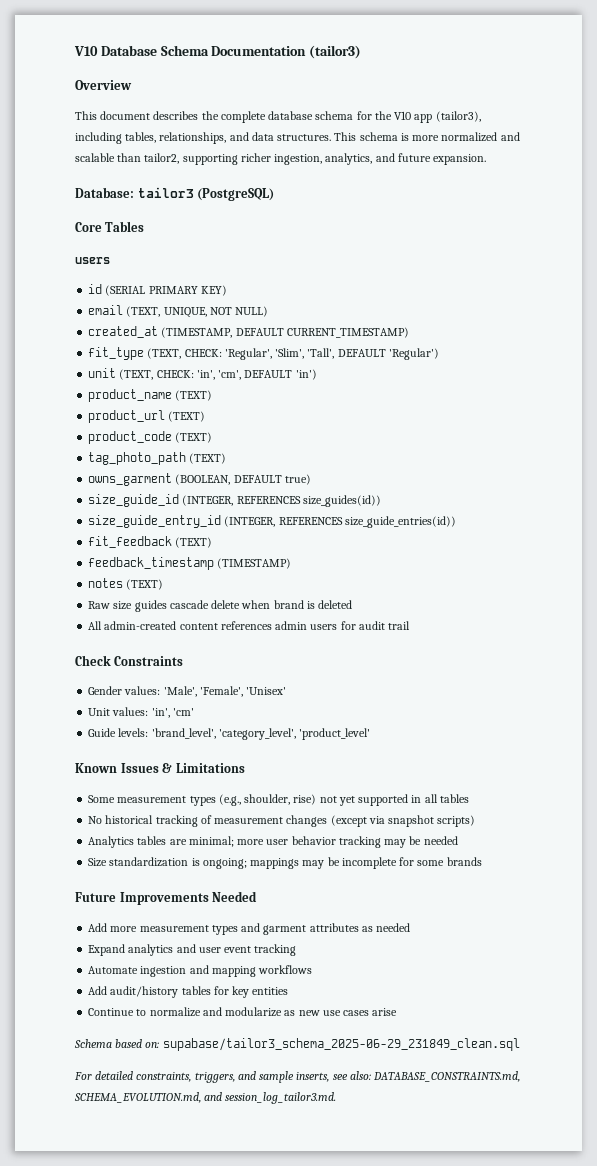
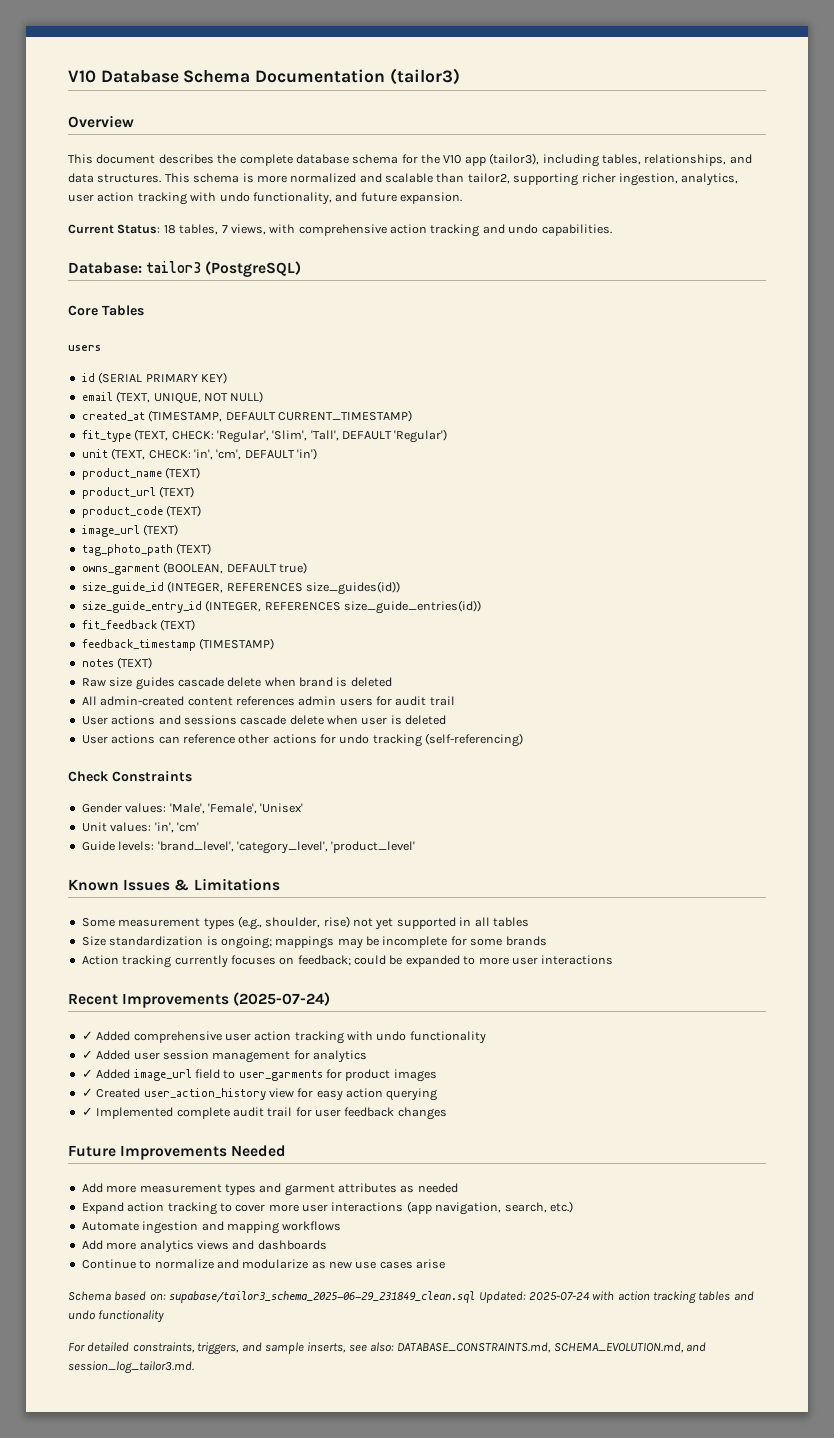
[375,153,487,165] and future expansion. -> [68,192,462,205] [68,224,612,237] user action tracking with undo functionality, and future expansion. // Current Status: 18 tables, 7 views, with comprehensive action tracking and undo capabilities.
(213, 437) none -> [81,524,179,537] // image_url (TEXT)
(411, 625) none -> [81,715,447,725] [81,733,524,747] // User actions and sessions cascade delete when user is deleted // User actions can reference other actions for undo tracking (self-referencing)
[88,815,476,827] [88,836,458,848] // No historical tracking of measurement changes (except via snapshot scripts) // Analytics tables are minimal; more user behavior tracking may be needed -> (529, 922) none
(482, 861) none -> [81,955,614,968] [68,992,331,1008] [81,1031,486,1044] [81,1050,367,1063] [81,1069,437,1082] [81,1088,438,1101] [81,1107,447,1120] // Action tracking currently focuses on feedback; could be expanded to more user interactions // Recent Improvements (2025-07-24) // ✓ Added comprehensive user action tracking with undo functionality // ✓ Added user session management for analytics // ✓ Added image_url field to user_garments for product images // ✓ Created user_action_history view for easy action querying // ✓ Implemented complete audit trail for user feedback changes
[128,944,297,956] analytics and user event tracking -> [127,1201,573,1215] action tracking to cover more user interactions (app navigation, search, etc.)
[110,986,289,998] audit/history tables for key entities -> [106,1240,327,1253] more analytics views and dashboards
(520, 1044) none -> [478,1291,754,1304] [68,1310,165,1323] Updated: 2025-07-24 with action tracking tables and undo functionality

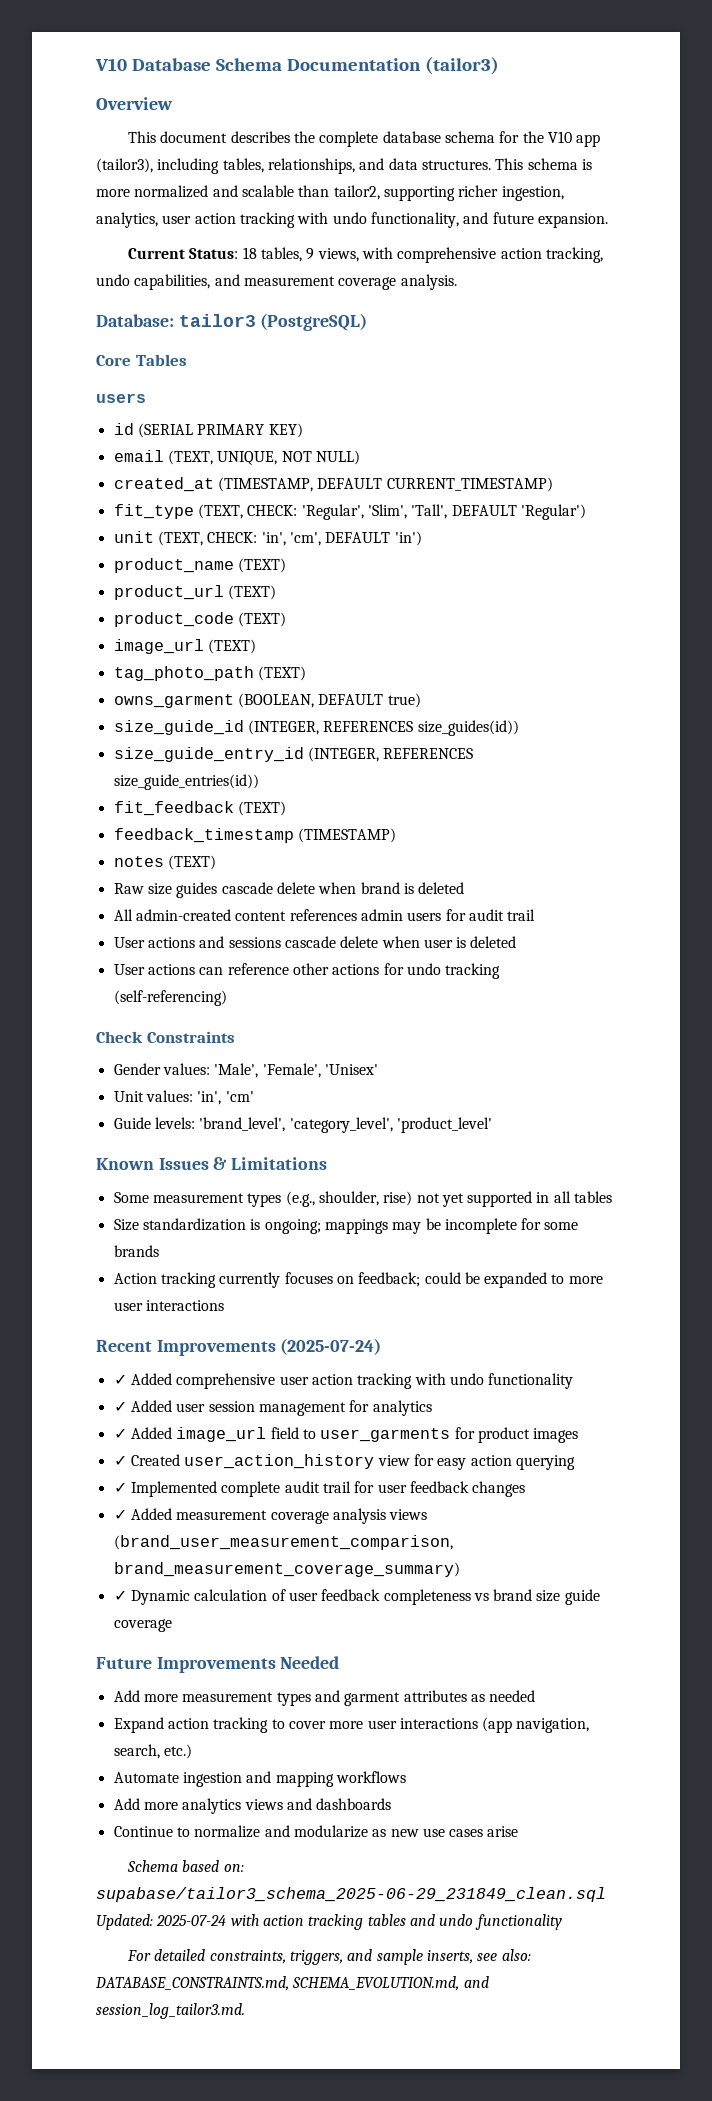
[221,225,228,233] 7 -> [306,248,315,260] 9
[430,224,612,237] tracking and undo capabilities. -> [545,247,603,263] [96,274,457,290] tracking, undo capabilities, and measurement coverage analysis.
(447, 1113) none -> [113,1508,428,1524] [113,1535,453,1550] [113,1562,460,1577] [113,1589,600,1605] [113,1619,172,1632] // ✓ Added measurement coverage analysis views (brand_user_measurement_comparison, brand_measurement_coverage_summary) // ✓ Dynamic calculation of user feedback completeness vs brand size guide coverage

